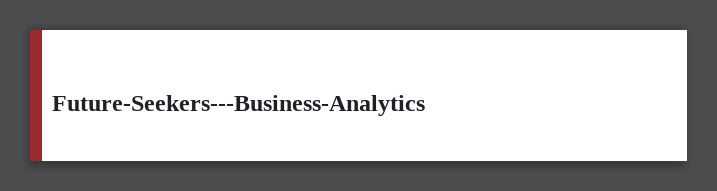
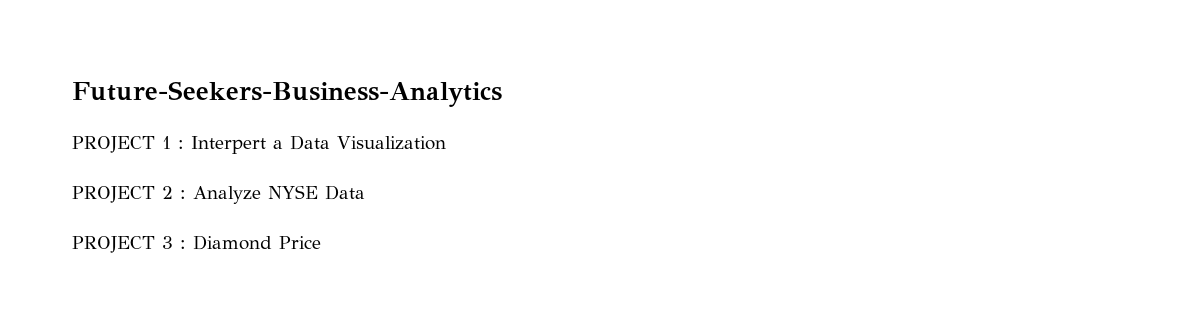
[52,95,425,116] Future-Seekers---Business-Analytics -> [72,81,502,107] [72,135,446,154] [72,185,365,204] [72,235,321,253] Future-Seekers-Business-Analytics // PROJECT 1 : Interpert a Data Visualization // PROJECT 2 : Analyze NYSE Data // PROJECT 3 : Diamond Price

